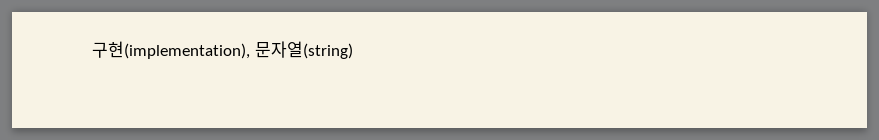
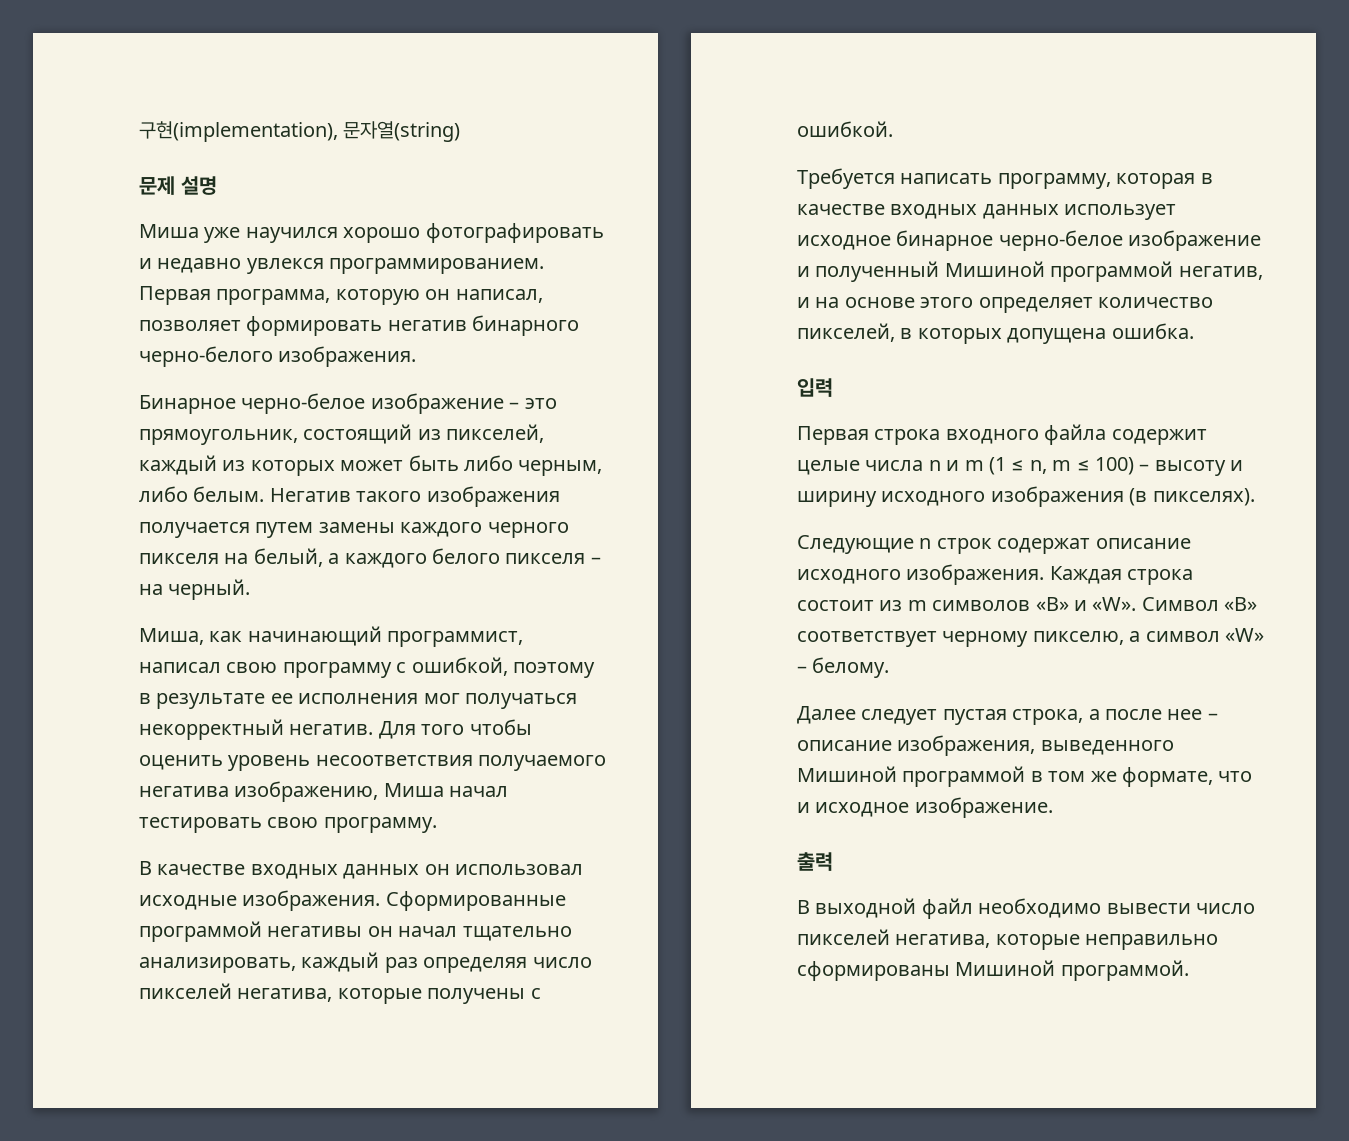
(353, 50) none -> [139,176,217,195] [139,223,604,243] [139,258,545,274] [139,286,543,305] [139,315,580,336] [139,346,417,367] [139,393,557,414] [139,424,545,445] [139,455,603,476] [139,486,560,507] [139,522,569,538] [139,548,601,568] [139,579,251,600] [139,626,524,647] [139,657,595,678] [139,693,577,709] [139,719,532,740] [139,755,607,771] [139,781,509,802] [139,817,437,833] [139,861,583,879] [139,890,566,911] [139,921,572,942] [139,952,592,973] [139,983,541,1004] [797,121,893,137] [797,168,1213,189] [797,204,1177,220] [797,230,1262,251] [797,261,1263,282] [797,297,1213,313] [797,323,1194,344] [797,378,833,397] [797,424,1207,445] [797,457,1244,476] [797,486,1255,507] [797,535,1191,554] [797,564,1194,585] [797,597,1258,611] [797,628,1264,647] [797,657,890,678] [797,706,1218,725] [797,735,1174,756] [797,766,1253,787] [797,797,1053,818] [797,852,833,871] [797,898,1255,919] [797,929,1219,950] [797,960,1189,981] // 문제 설명 // Миша уже научился хорошо фотографировать и недавно увлекся программированием. Первая программа, которую он написал, позволяет формировать негатив бинарного черно-белого изображения. // Бинарное черно-белое изображение – это прямоугольник, состоящий из пикселей, каждый из которых может быть либо черным, либо белым. Негатив такого изображения получается путем замены каждого черного пикселя на белый, а каждого белого пикселя – на черный. // Миша, как начинающий программист, написал свою программу с ошибкой, поэтому в результате ее исполнения мог получаться некорректный негатив. Для того чтобы оценить уровень несоответствия получаемого негатива изображению, Миша начал тестировать свою программу. // В качестве входных данных он использовал исходные изображения. Сформированные программой негативы он начал тщательно анализировать, каждый раз определяя число пикселей негатива, которые получены с ошибкой. // Требуется написать программу, которая в качестве входных данных использует исходное бинарное черно-белое изображение и полученный Мишиной программой негатив, и на основе этого определяет количество пикселей, в которых допущена ошибка. // 입력 // Первая строка входного файла содержит целые числа n и m (1 ≤ n, m ≤ 100) – высоту и ширину исходного изображения (в пикселях). // Следующие n строк содержат описание исходного изображения. Каждая строка состоит из m символов «B» и «W». Символ «B» соответствует черному пикселю, а символ «W» – белому. // Далее следует пустая строка, а после нее – описание изображения, выведенного Мишиной программой в том же формате, что и исходное изображение. // 출력 // В выходной файл необходимо вывести число пикселей негатива, которые неправильно сформированы Мишиной программой.

